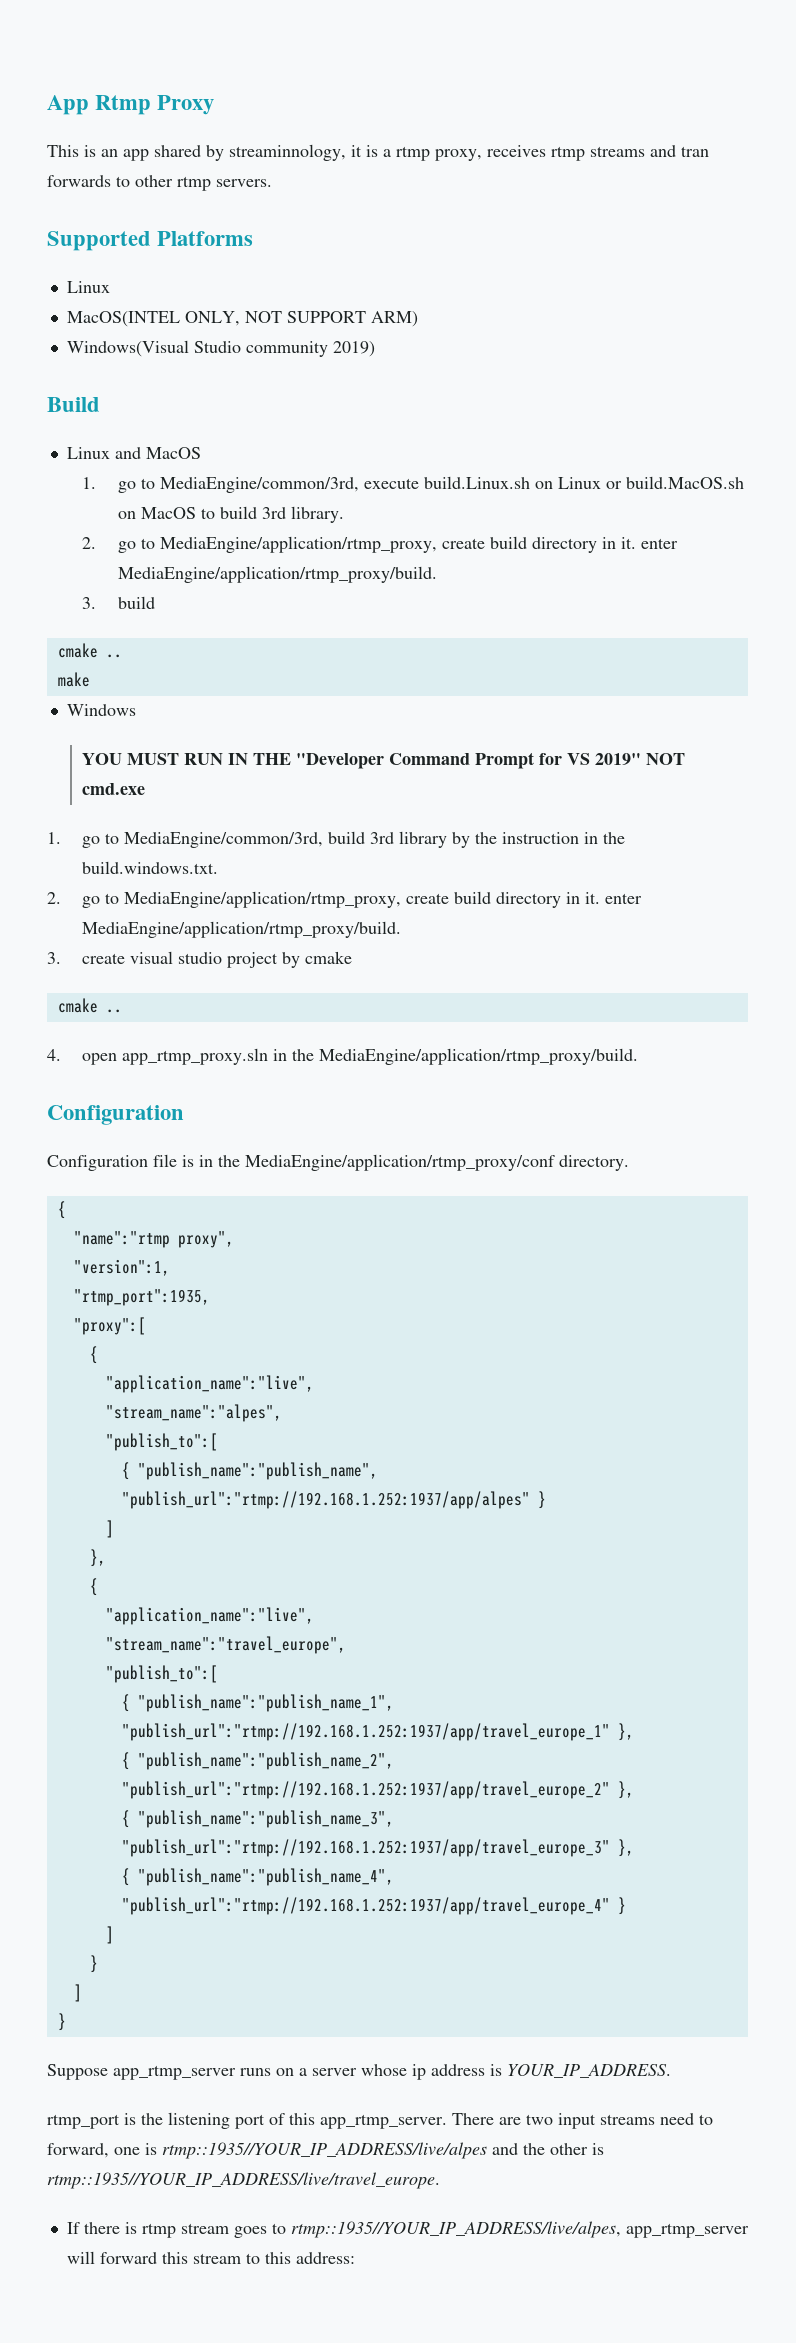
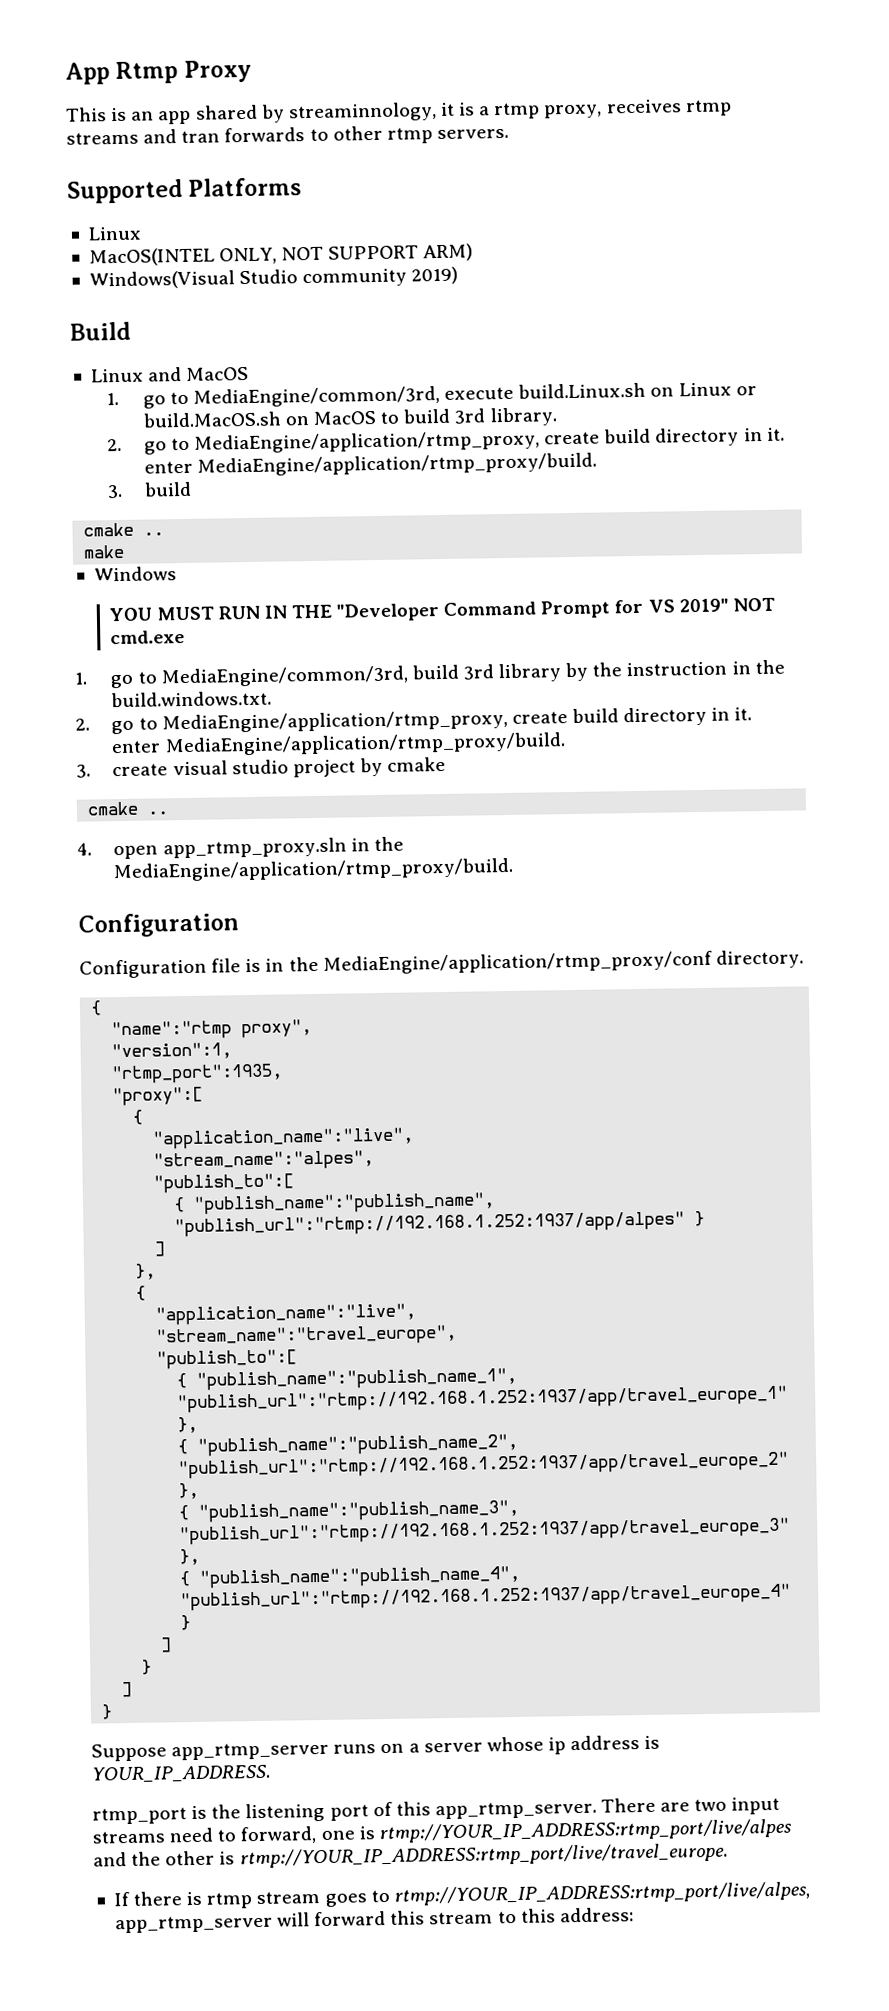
[162,2142,487,2159] rtmp::1935//YOUR_IP_ADDRESS/live/alpes -> [378,1818,792,1844] rtmp://YOUR_IP_ADDRESS:rtmp_port/live/alpes
[47,2172,440,2189] rtmp::1935//YOUR_IP_ADDRESS/live/travel_europe. -> [239,1842,728,1869] rtmp://YOUR_IP_ADDRESS:rtmp_port/live/travel_europe.
[290,2221,621,2238] rtmp::1935//YOUR_IP_ADDRESS/live/alpes, -> [393,1881,810,1906] rtmp://YOUR_IP_ADDRESS:rtmp_port/live/alpes,

